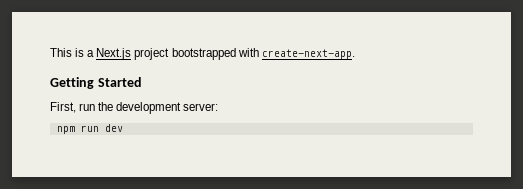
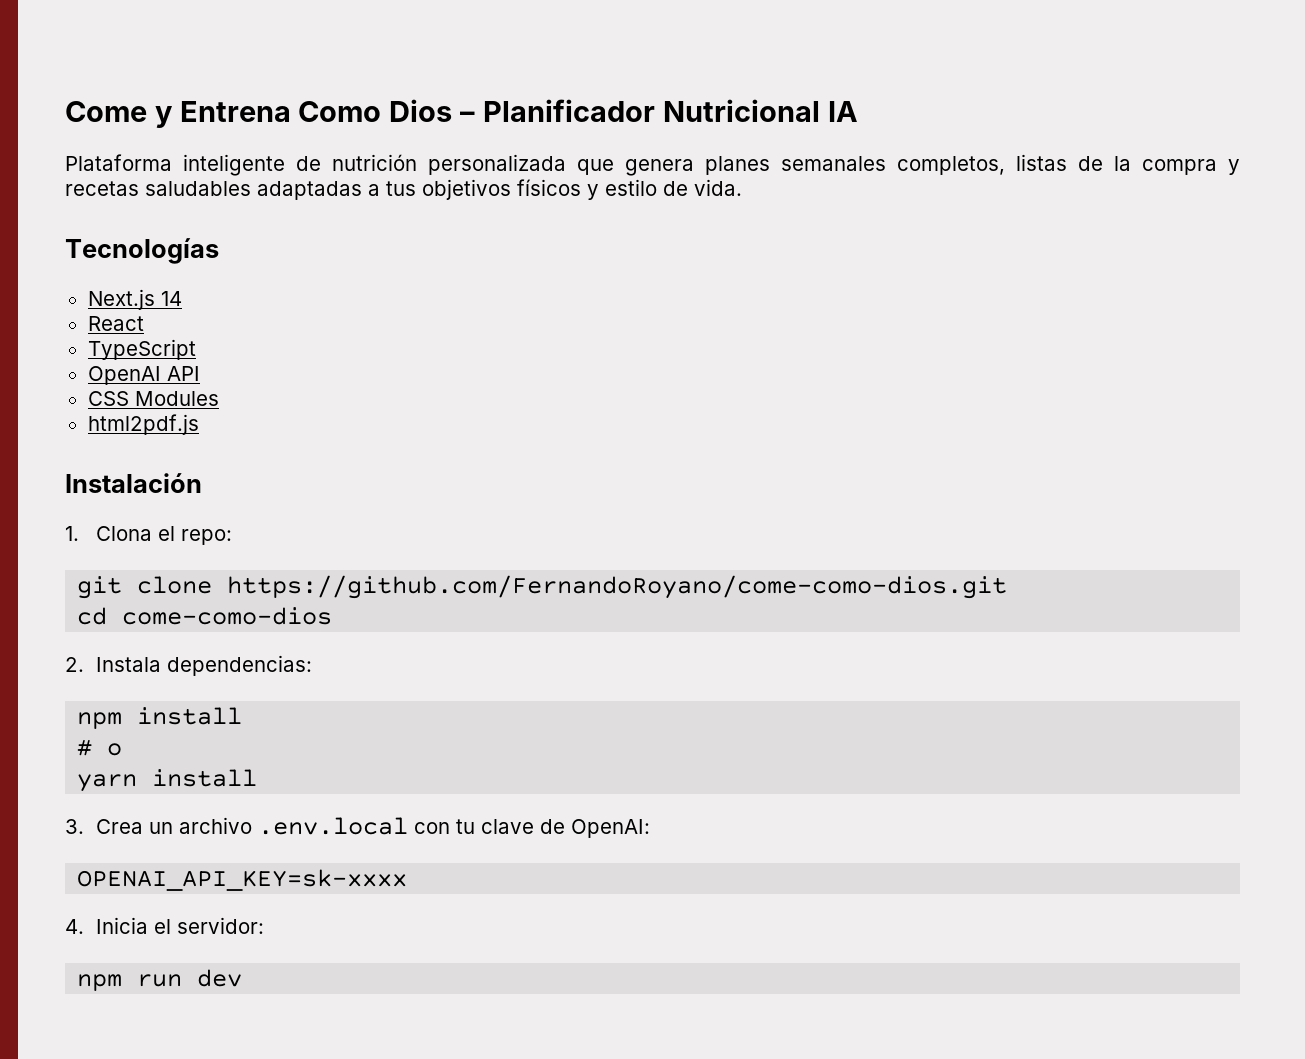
[50,48,355,60] [50,77,142,89] [50,102,219,114] This is a Next.js project bootstrapped with create-next-app. // Getting Started // First, run the development server: -> [65,99,858,128] [65,154,1240,176] [65,179,742,200] [65,238,219,264] [87,289,182,310] [87,316,144,331] [87,339,196,360] [87,366,200,385] [87,391,219,406] [87,414,199,435] [65,473,202,493] [65,526,232,545] [77,575,1008,599] [77,607,333,625] [65,655,312,676] [77,707,243,729] [77,739,123,756] [77,769,258,792] [65,817,650,838] [77,869,408,891] [65,917,264,934] Come y Entrena Como Dios – Planificador Nutricional IA // Plataforma inteligente de nutrición personalizada que genera planes semanales completos, listas de la compra y recetas saludables adaptadas a tus objetivos físicos y estilo de vida. // Tecnologías // Next.js 14 // React // TypeScript // OpenAI API // CSS Modules // html2pdf.js // Instalación // 1. Clona el repo: // git clone https://github.com/FernandoRoyano/come-como-dios.git // cd come-como-dios // 2. Instala dependencias: // npm install // # o // yarn install // 3. Crea un archivo .env.local con tu clave de OpenAI: // OPENAI_API_KEY=sk-xxxx // 4. Inicia el servidor:

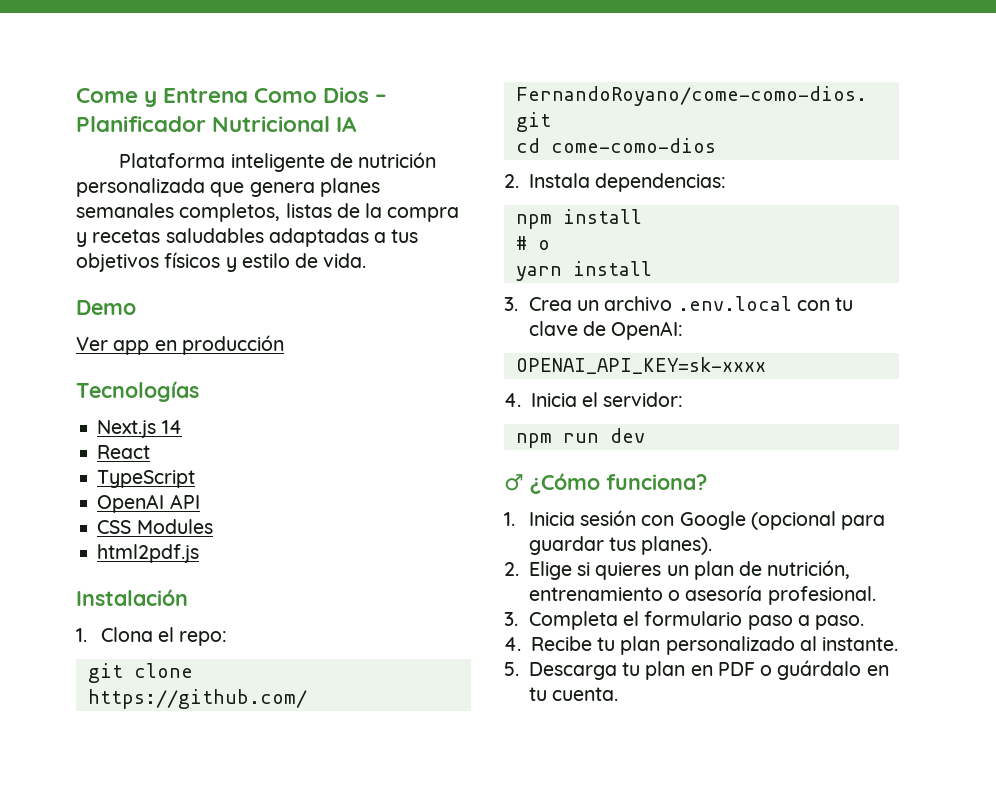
(742, 187) none -> [76,300,136,315] [76,335,284,355] // Demo // Ver app en producción
(243, 978) none -> [504,473,707,494] [504,510,886,530] [528,536,713,555] [504,560,851,580] [528,585,876,605] [504,611,865,630] [504,636,899,655] [504,660,889,680] [528,687,619,701] // ♂ ¿Cómo funciona? // 1. Inicia sesión con Google (opcional para guardar tus planes). // 2. Elige si quieres un plan de nutrición, entrenamiento o asesoría profesional. // 3. Completa el formulario paso a paso. // 4. Recibe tu plan personalizado al instante. // 5. Descarga tu plan en PDF o guárdalo en tu cuenta.

